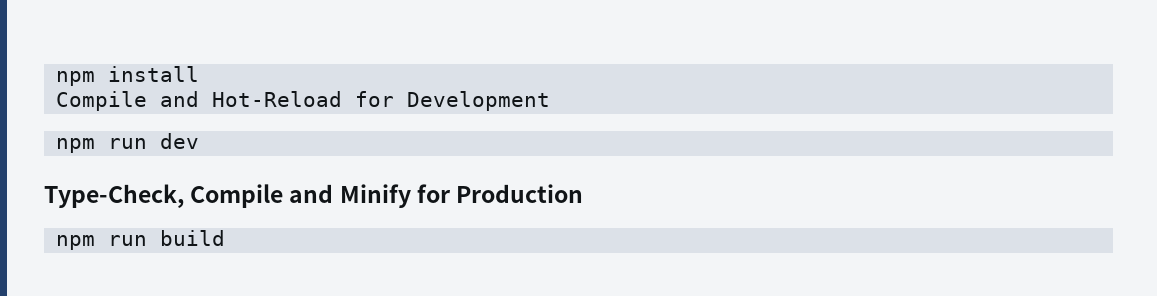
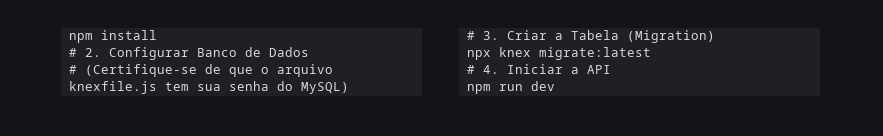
[56,91,551,111] [56,133,200,153] [44,184,584,208] [56,230,226,250] Compile and Hot-Reload for Development // npm run dev // Type-Check, Compile and Minify for Production // npm run build -> [68,47,309,60] [68,64,333,77] [68,81,349,94] [466,30,715,43] [466,47,651,60] [466,64,611,74] [466,81,555,94] # 2. Configurar Banco de Dados // # (Certifique-se de que o arquivo knexfile.js tem sua senha do MySQL) // # 3. Criar a Tabela (Migration) // npx knex migrate:latest // # 4. Iniciar a API // npm run dev

